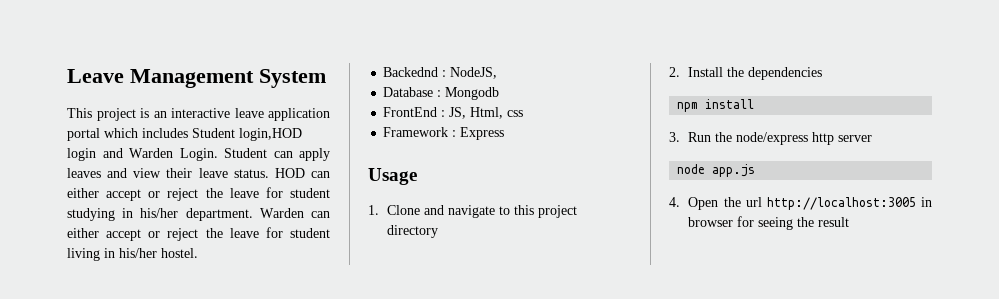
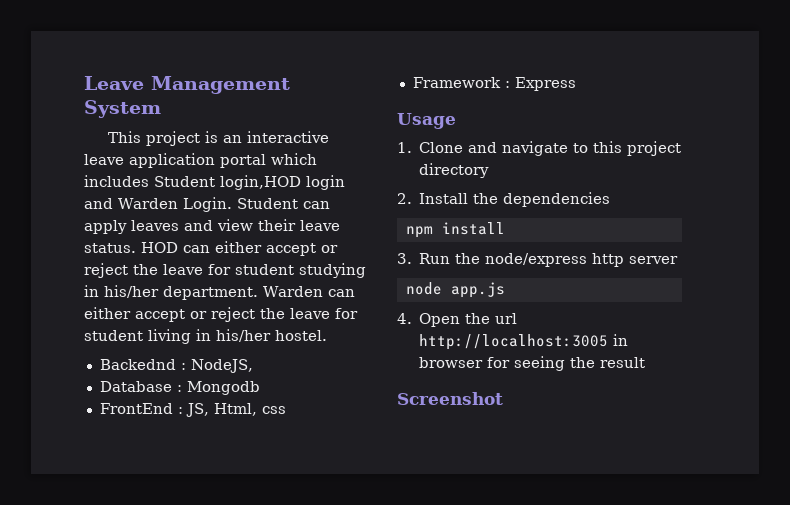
(850, 222) none -> [397,392,503,405] // Screenshot

